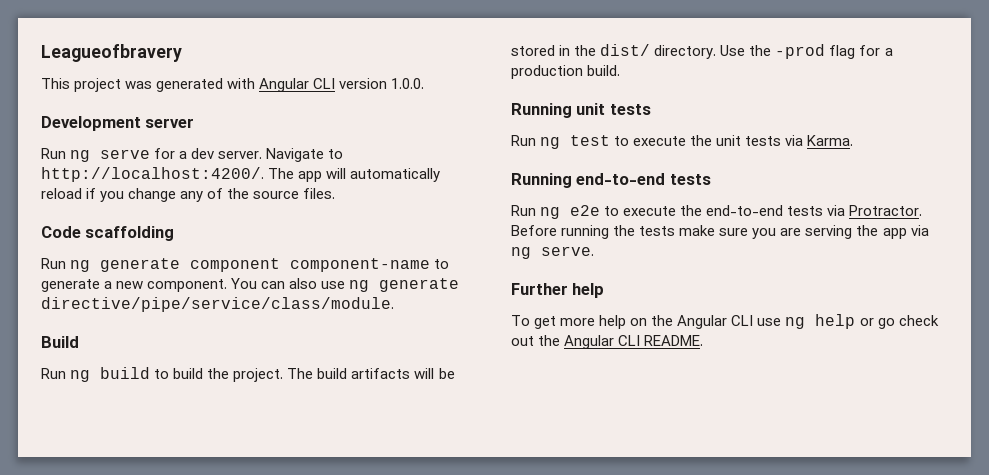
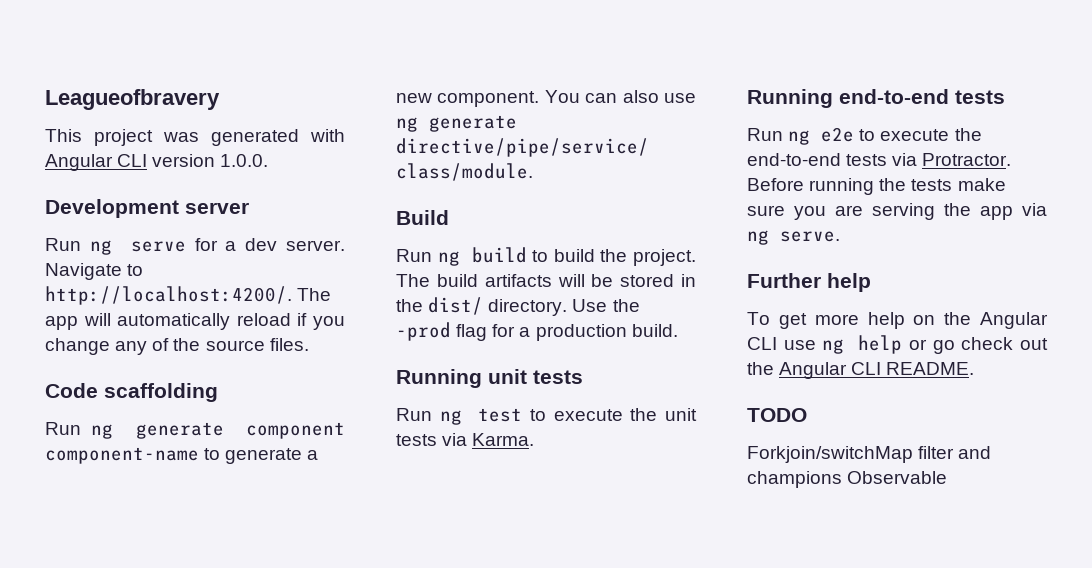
(704, 340) none -> [747,408,807,422] [747,446,992,463] [747,471,948,488] // TODO // Forkjoin/switchMap filter and champions Observable

